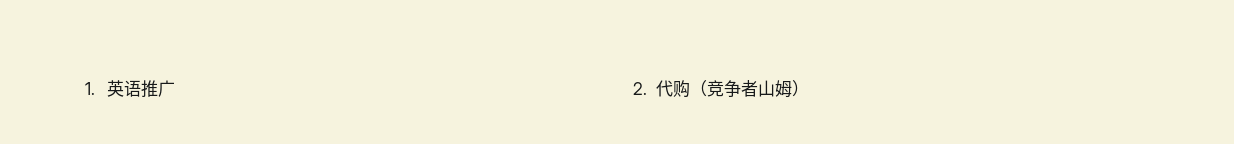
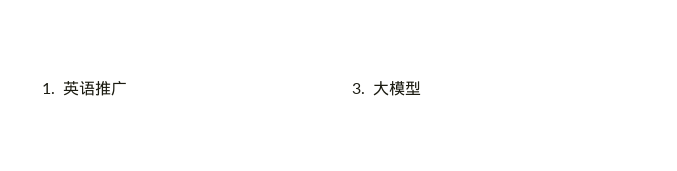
[633,80,809,98] 2.代购（竞争者山姆） -> [352,81,421,96] 3.大模型

